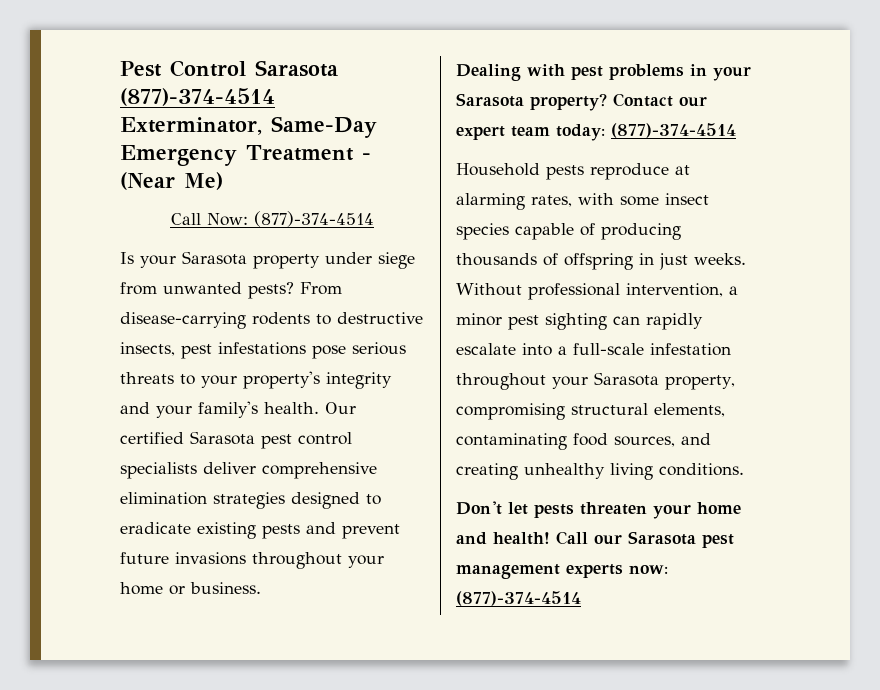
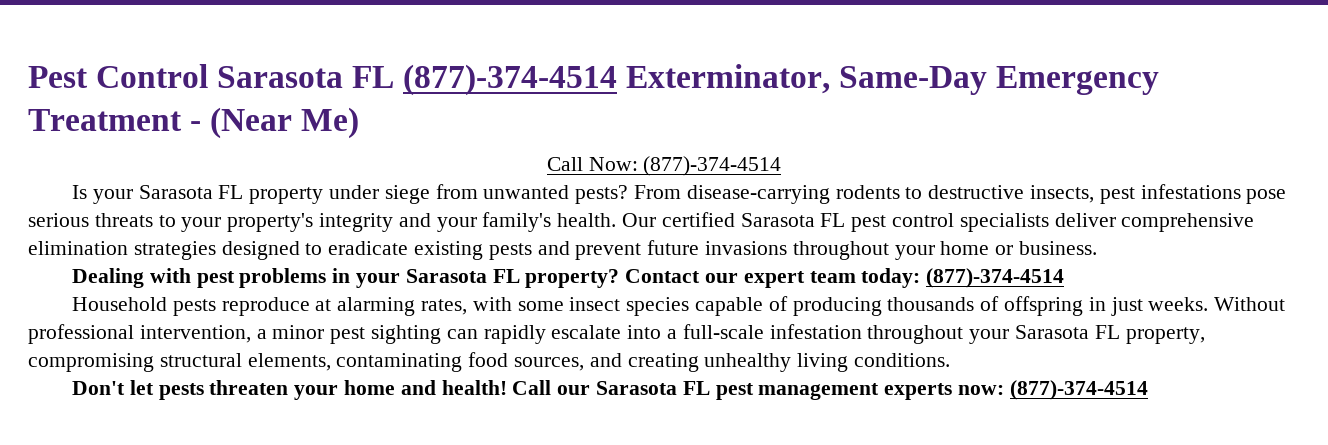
(338, 68) none -> [352,66,395,88] FL
(247, 258) none -> [218,185,244,199] FL
(255, 438) none -> [820,213,846,227] FL
(524, 100) none -> [492,269,520,283] FL
(659, 379) none -> [1094,325,1120,339] FL
(696, 538) none -> [682,381,710,395] FL

